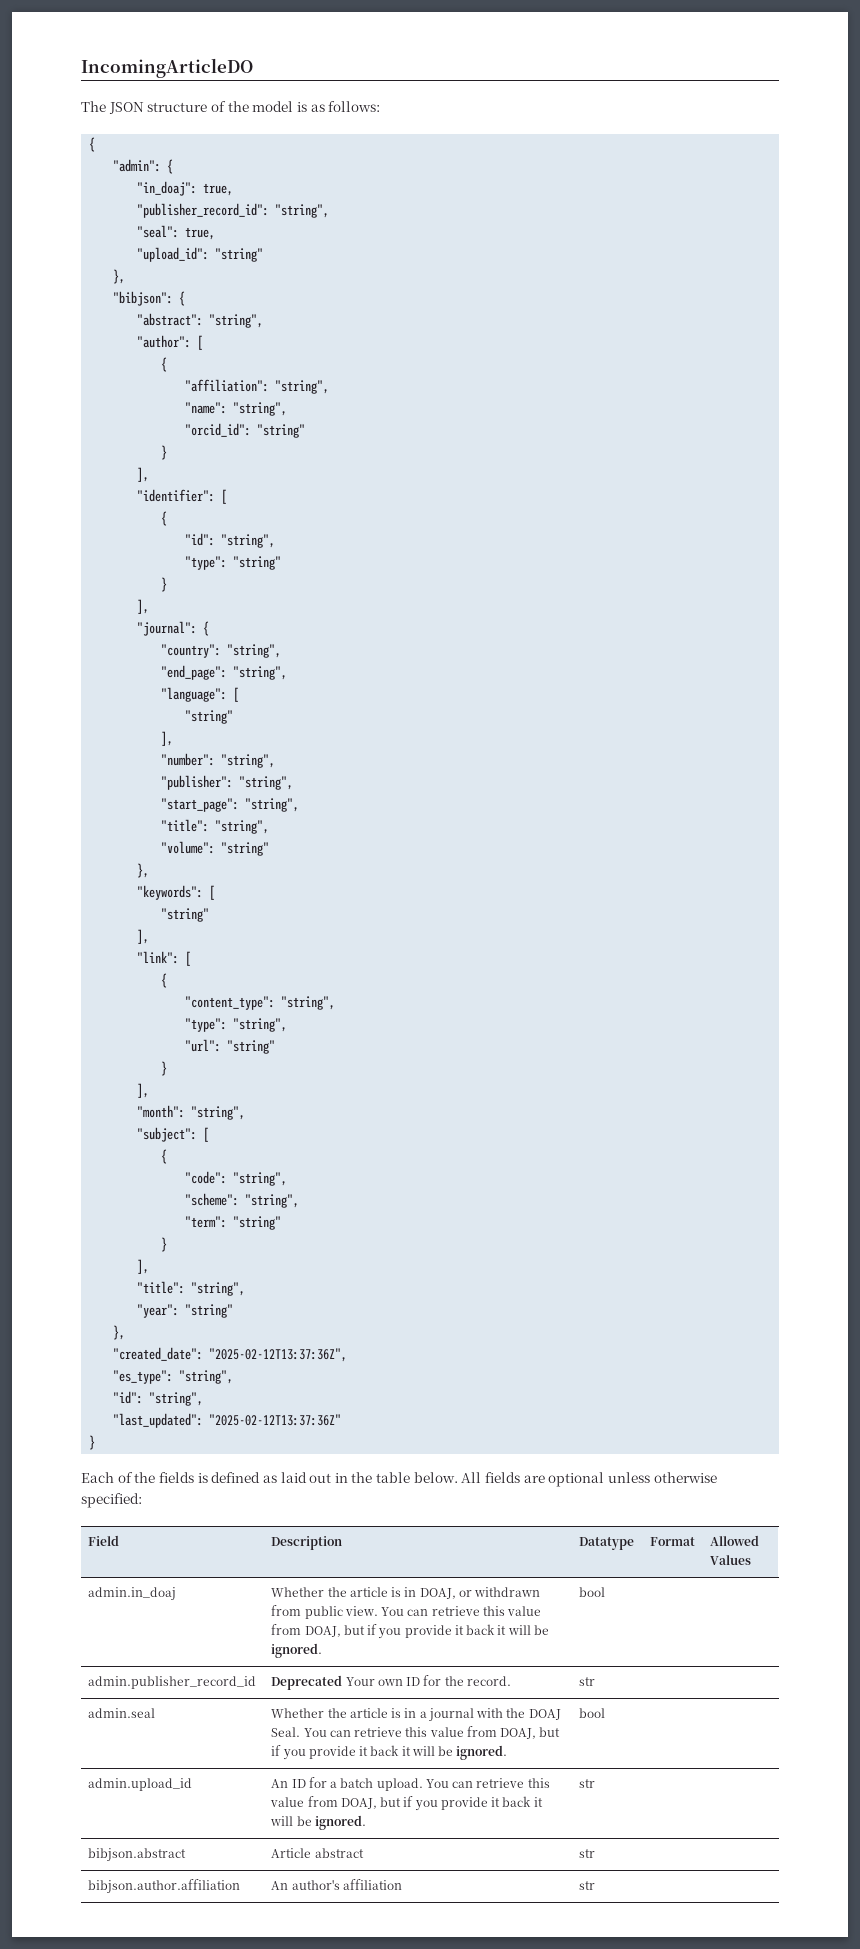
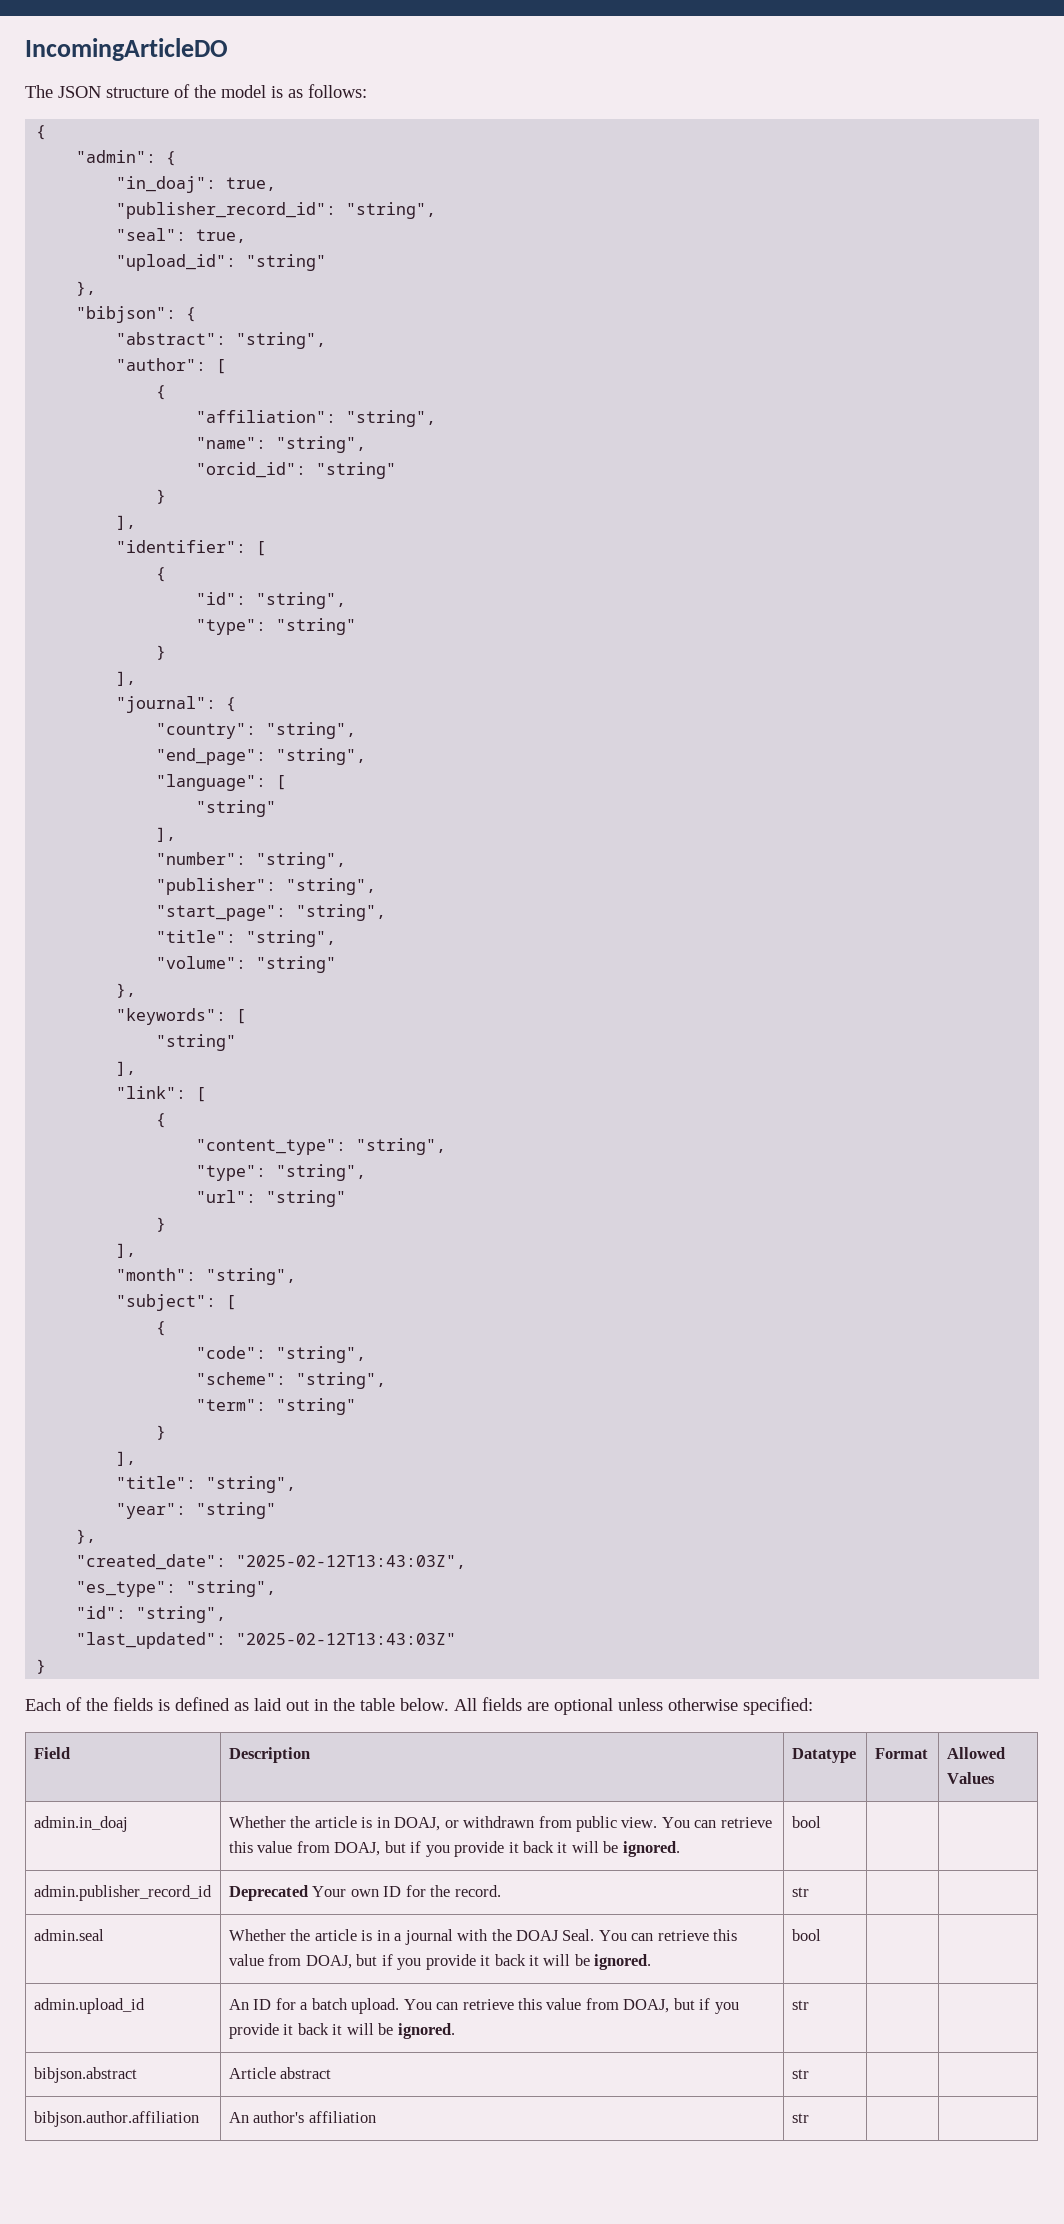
[209,1348,348,1362] "2025-02-12T13:37:36Z", -> [236,1555,467,1569] "2025-02-12T13:43:03Z",
[209,1414,342,1426] "2025-02-12T13:37:36Z" -> [236,1633,457,1645] "2025-02-12T13:43:03Z"

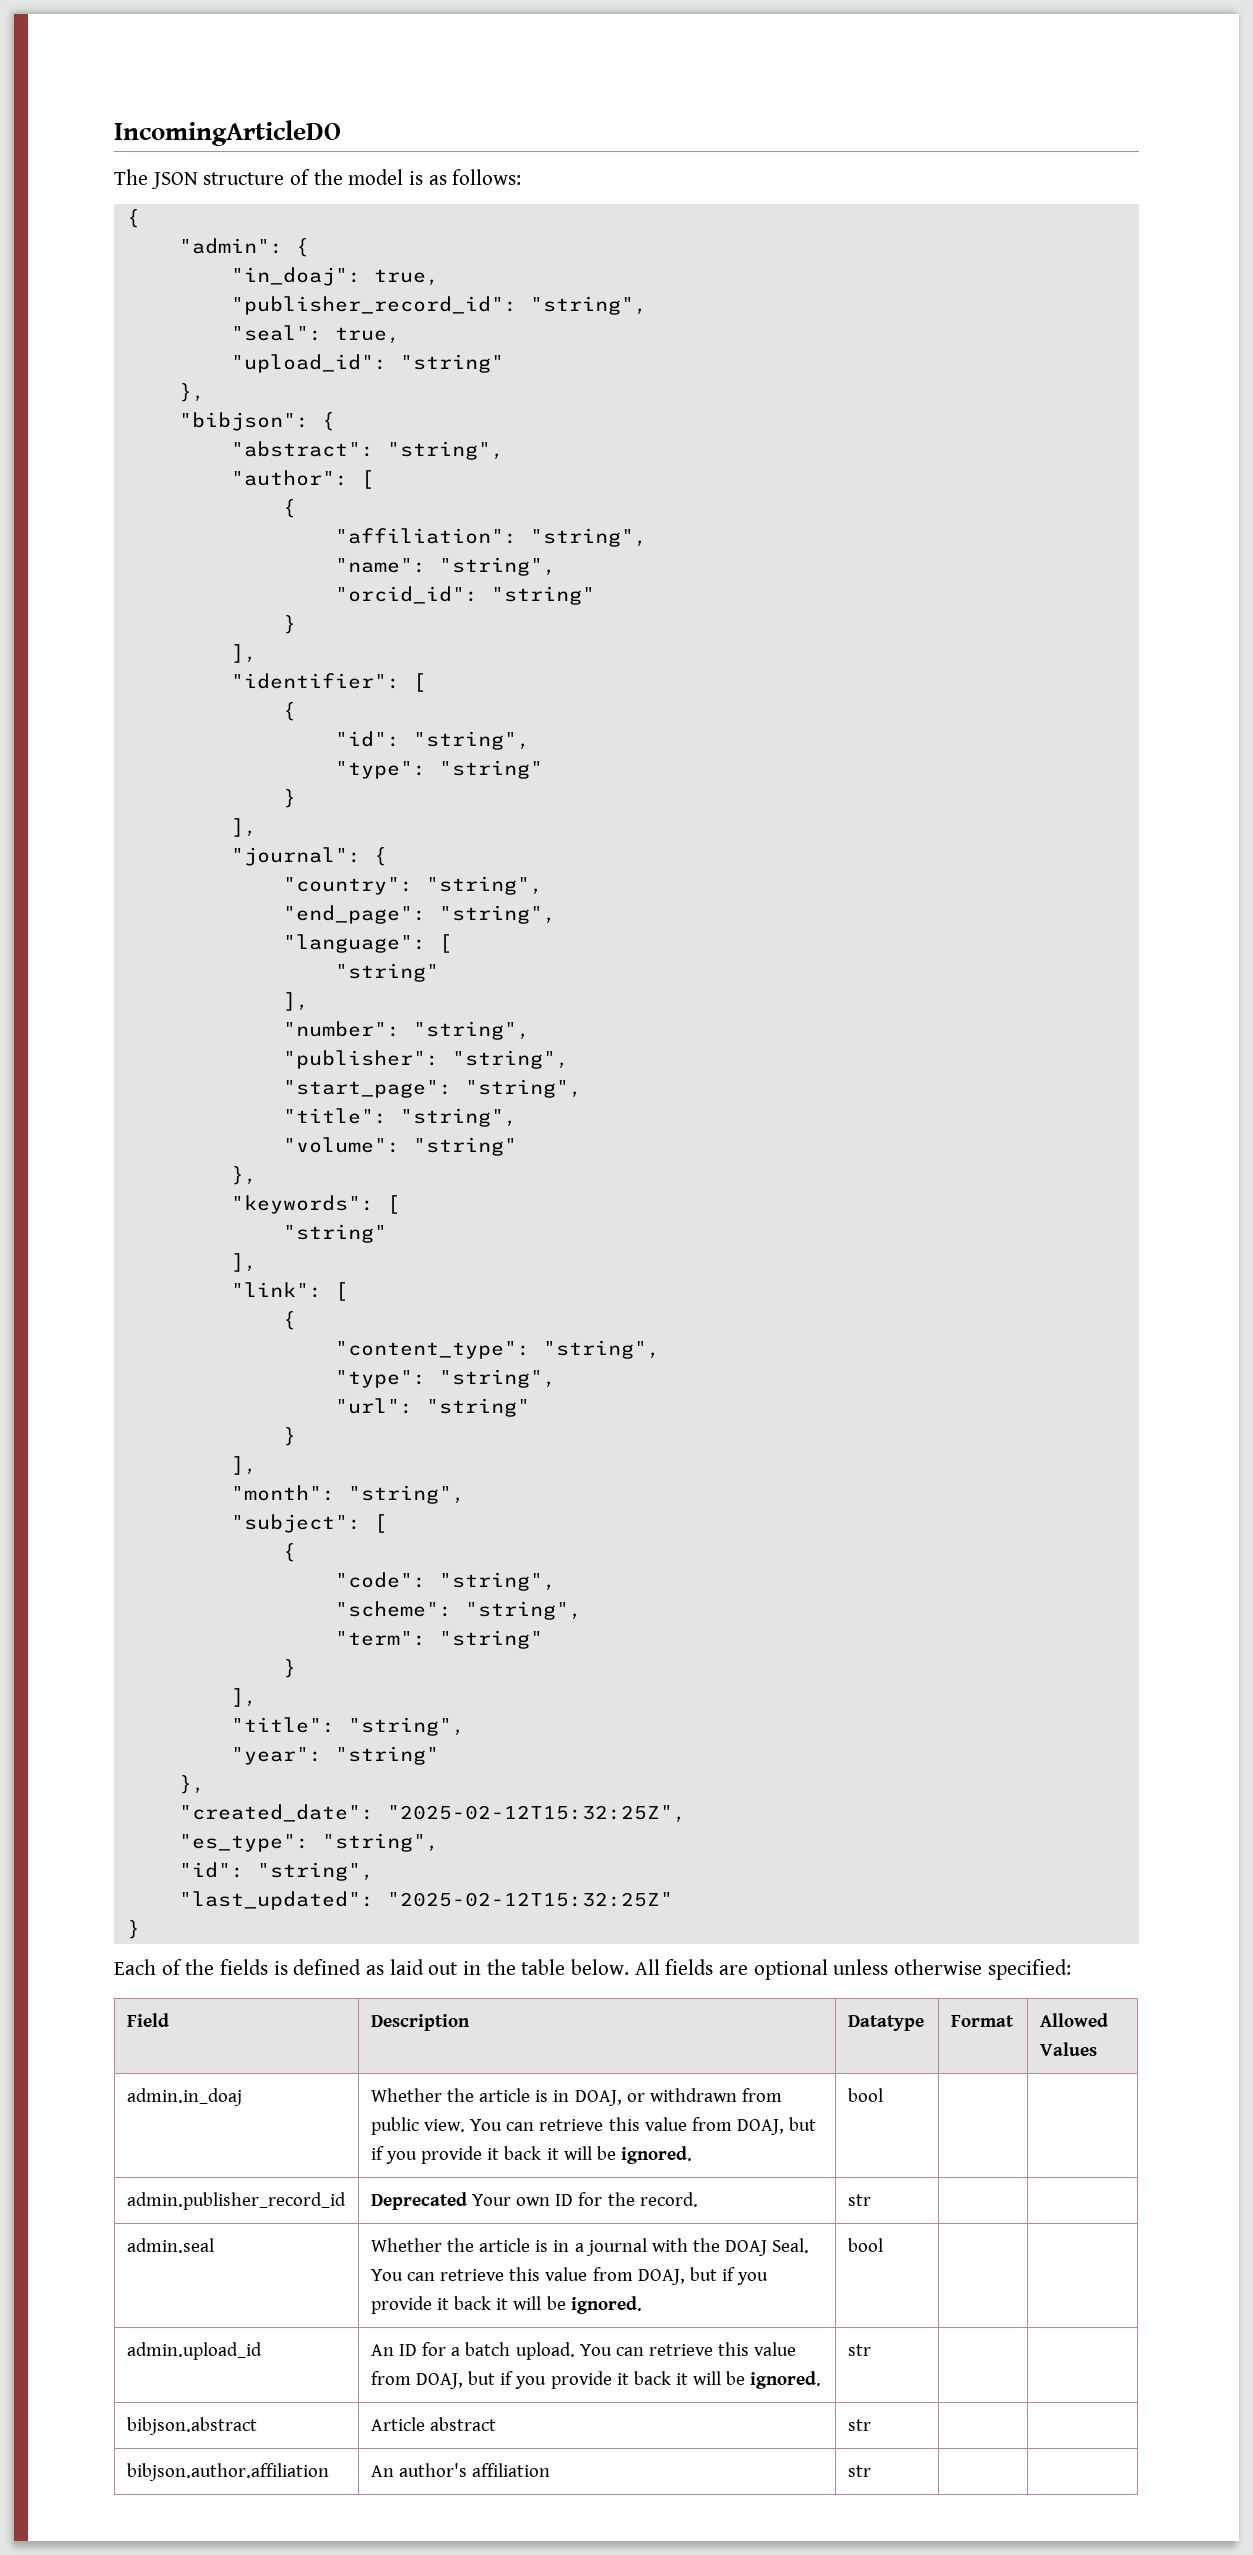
[236,1555,467,1569] "2025-02-12T13:43:03Z", -> [386,1805,686,1823] "2025-02-12T15:32:25Z",
[236,1633,457,1645] "2025-02-12T13:43:03Z" -> [386,1892,673,1907] "2025-02-12T15:32:25Z"

